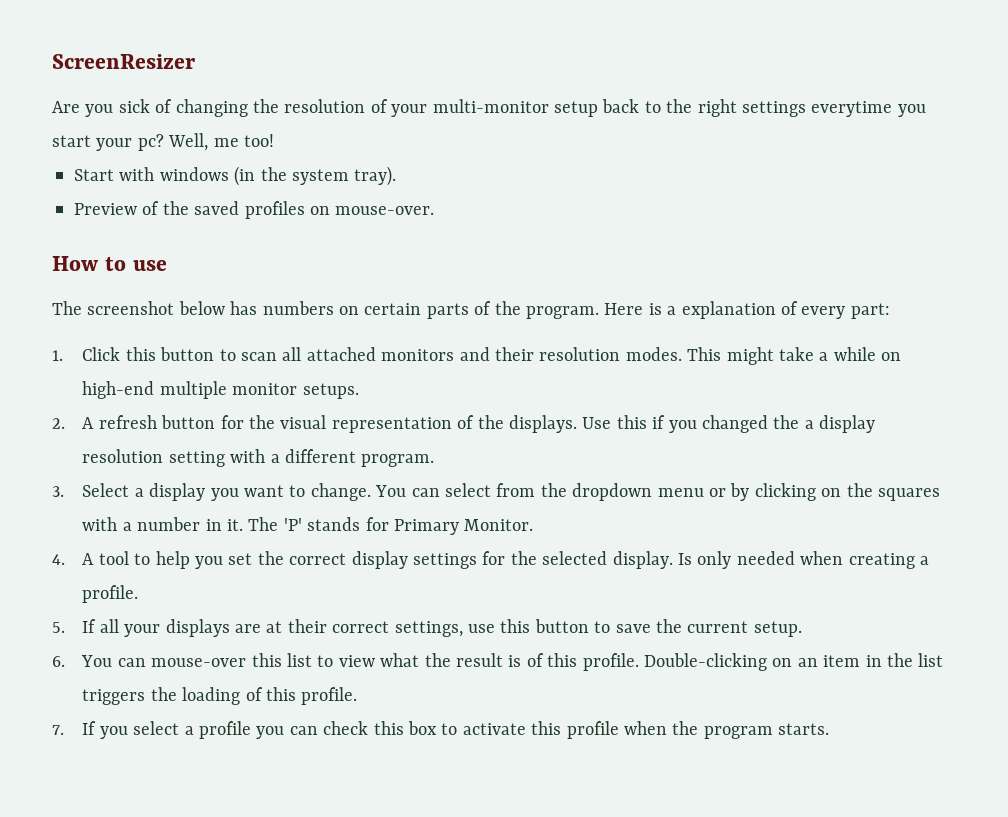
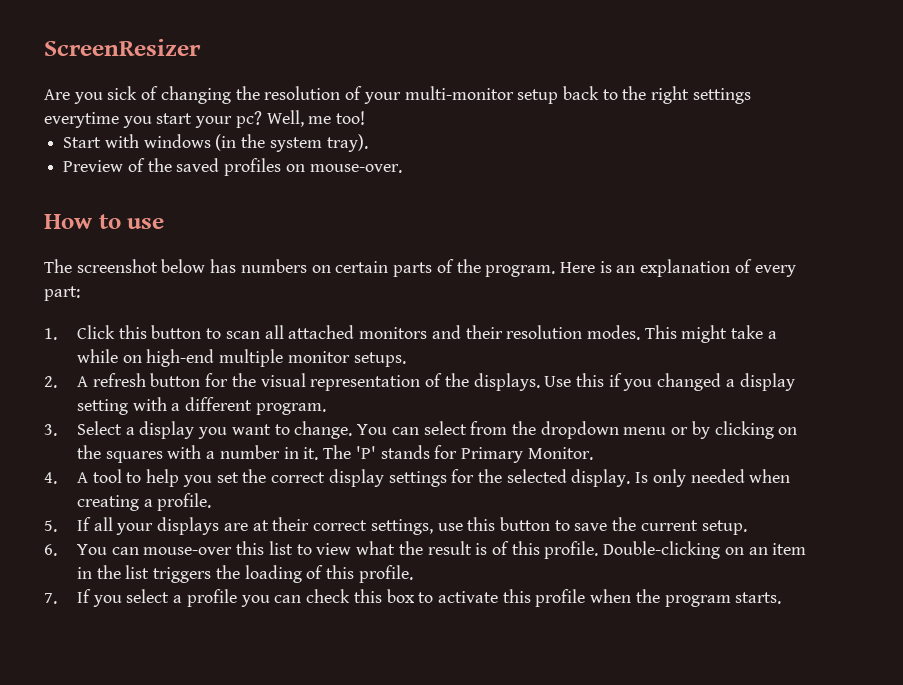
[667,306,677,315] a -> [616,265,636,273] an
[773,415,876,433] [82,449,164,463] the a display resolution -> [725,373,795,391] a display

